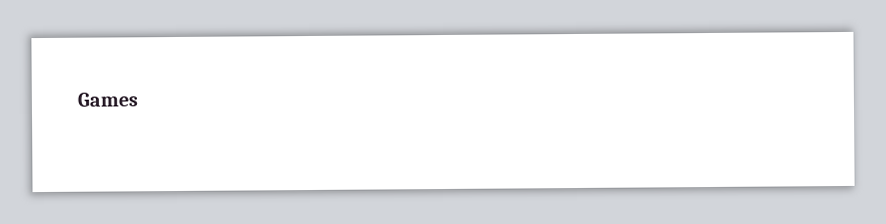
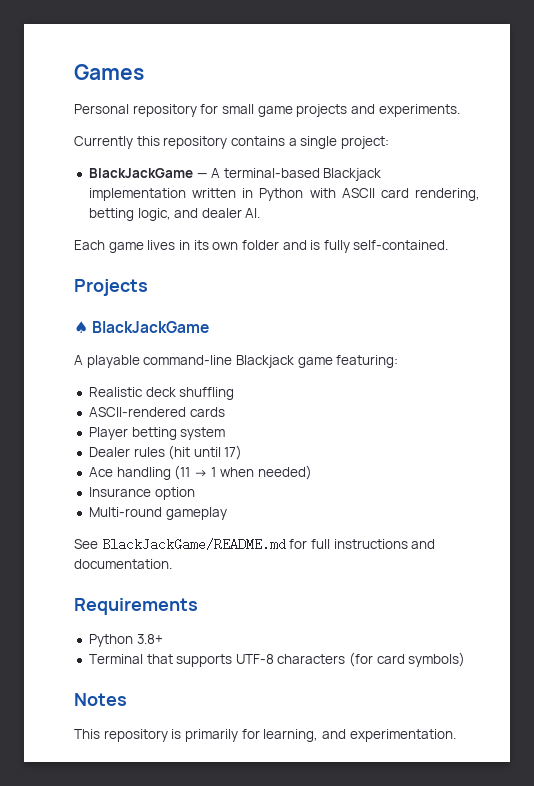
(138, 99) none -> [74,104,460,117] [74,136,389,149] [88,168,382,181] [88,188,480,201] [88,208,261,221] [74,240,449,253] [74,279,148,296] [74,321,210,333] [74,355,399,368] [88,387,235,400] [88,407,225,417] [88,427,226,440] [88,445,243,460] [88,465,312,480] [88,487,195,500] [88,507,227,520] [74,538,436,551] [74,559,172,569] [74,598,198,615] [88,634,163,647] [88,652,466,667] [74,693,127,706] [74,729,456,742] // Personal repository for small game projects and experiments. // Currently this repository contains a single project: // BlackJackGame — A terminal-based Blackjack implementation written in Python with ASCII card rendering, betting logic, and dealer AI. // Each game lives in its own folder and is fully self-contained. // Projects // ♠ BlackJackGame // A playable command-line Blackjack game featuring: // Realistic deck shuffling // ASCII-rendered cards // Player betting system // Dealer rules (hit until 17) // Ace handling (11 → 1 when needed) // Insurance option // Multi-round gameplay // See BlackJackGame/README.md for full instructions and documentation. // Requirements // Python 3.8+ // Terminal that supports UTF-8 characters (for card symbols) // Notes // This repository is primarily for learning, and experimentation.

